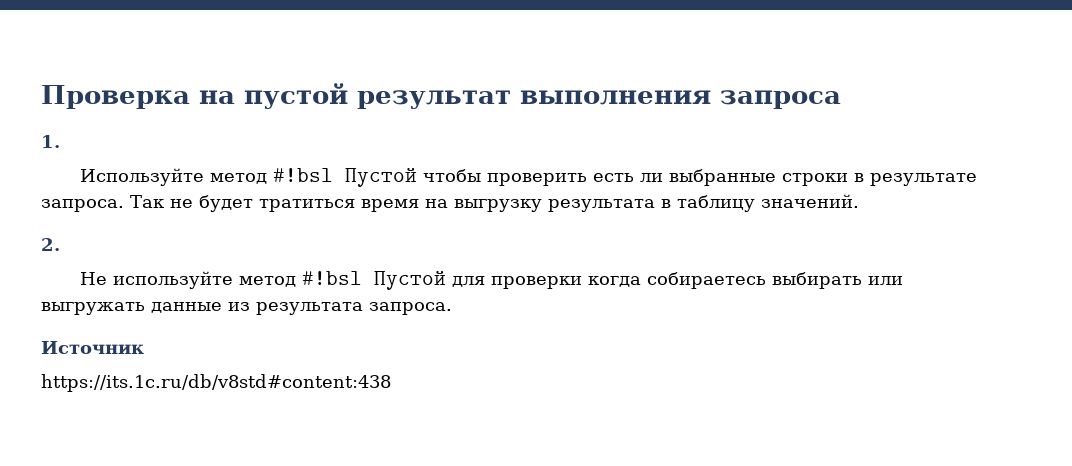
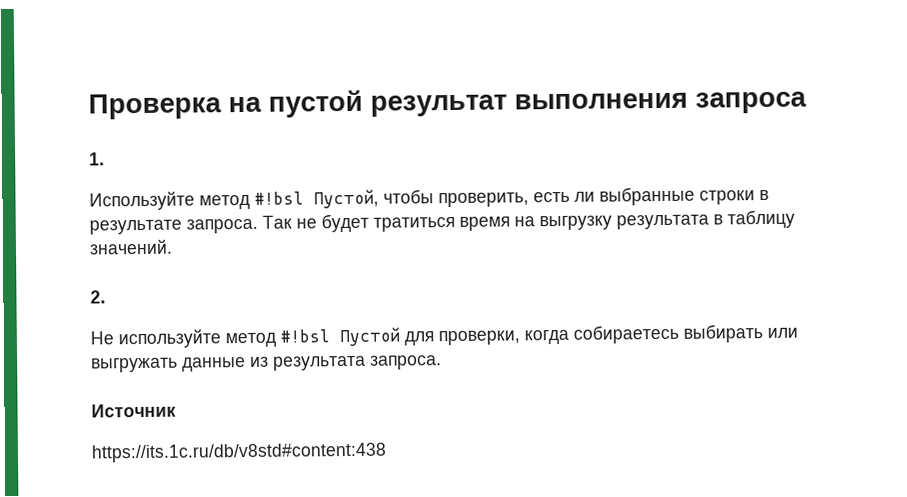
[344,168,587,187] Пустой чтобы проверить -> [313,189,529,209] Пустой, чтобы проверить,
[490,276,582,289] проверки -> [438,330,520,346] проверки,

